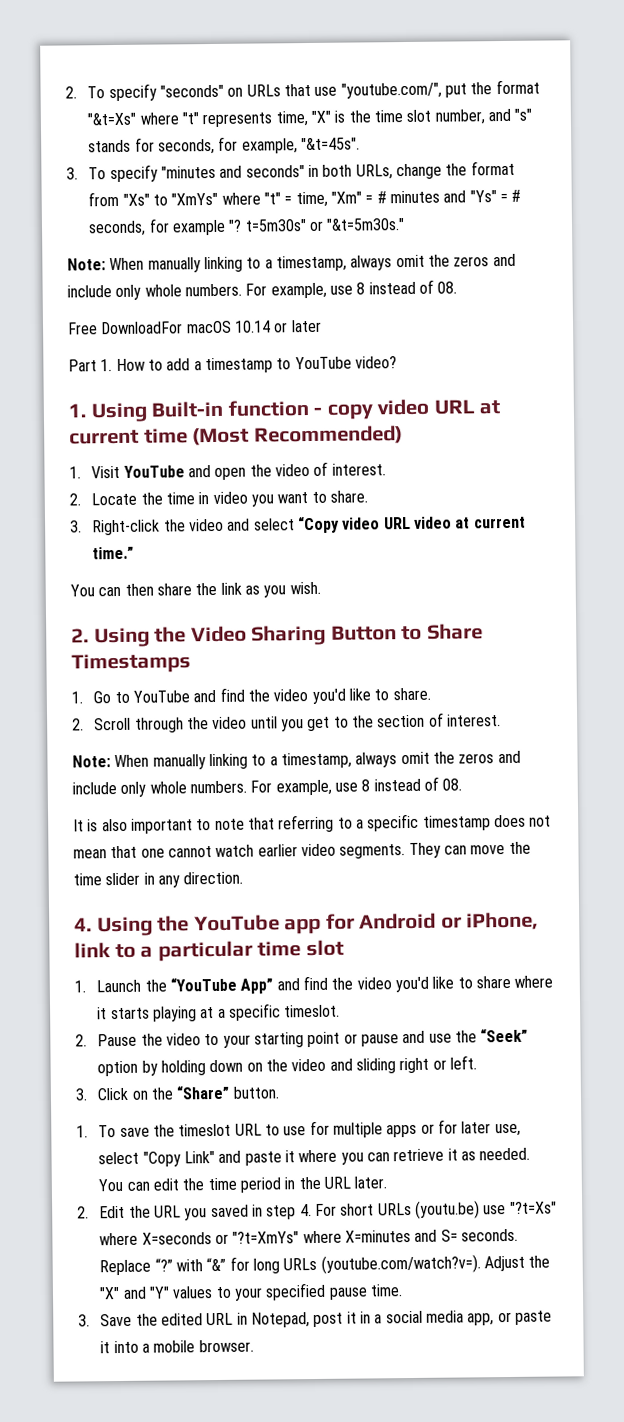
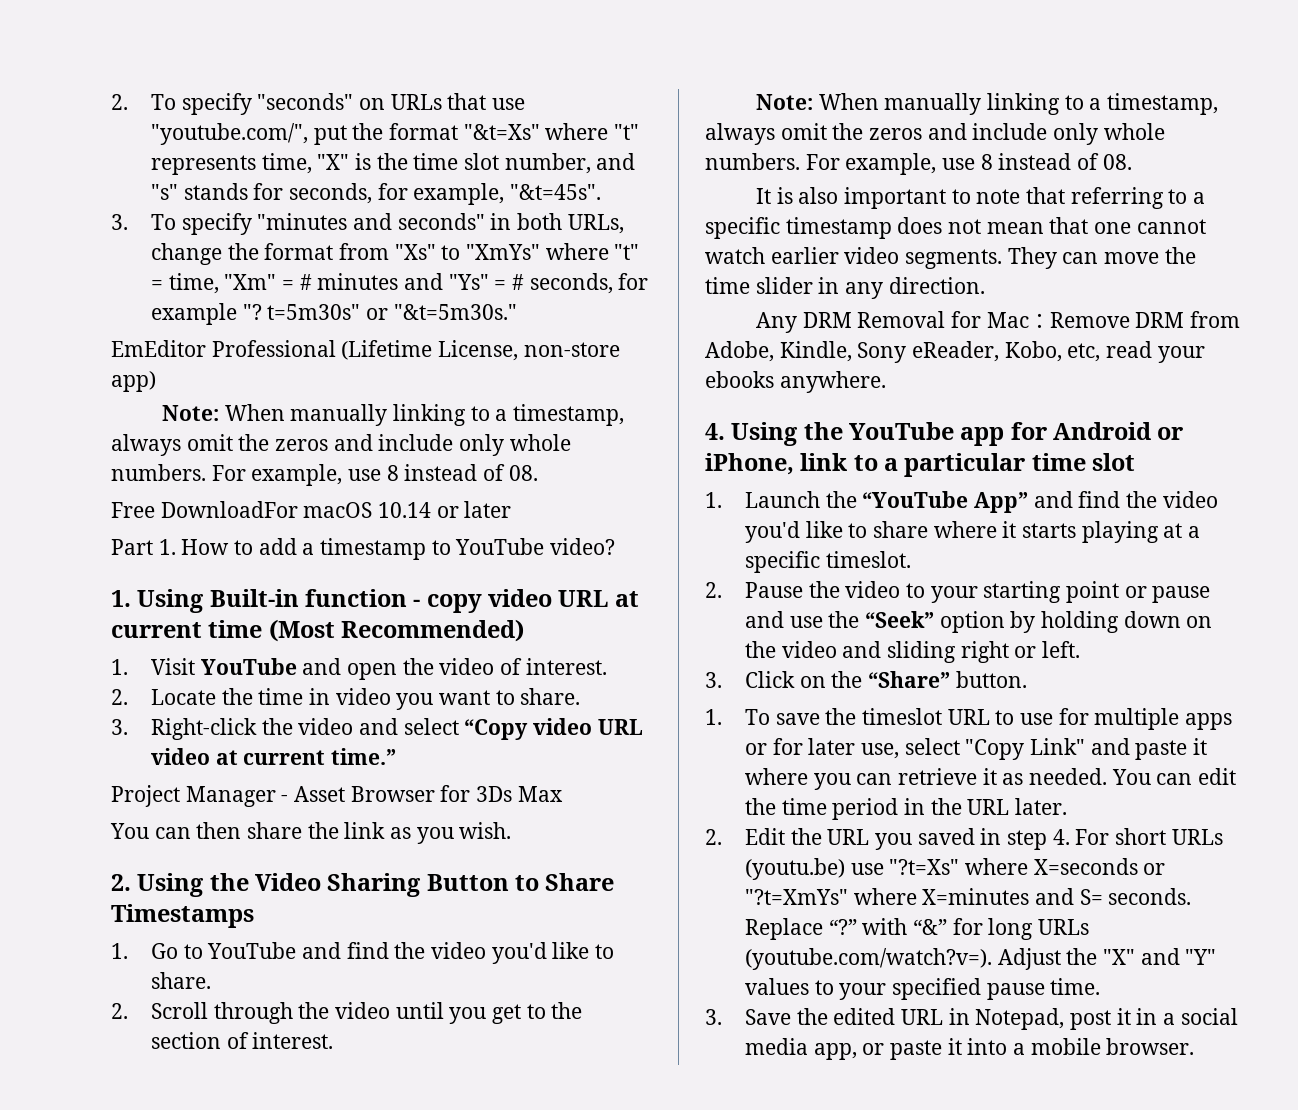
(406, 224) none -> [111,340,620,361] [111,371,156,392] // EmEditor Professional (Lifetime License, non-store app)
(135, 553) none -> [111,785,563,807] // Project Manager - Asset Browser for 3Ds Max
(244, 878) none -> [756,311,1241,333] [705,341,1205,363] [705,371,886,393] // Any DRM Removal for Mac：Remove DRM from Adobe, Kindle, Sony eReader, Kobo, etc, read your ebooks anywhere.

